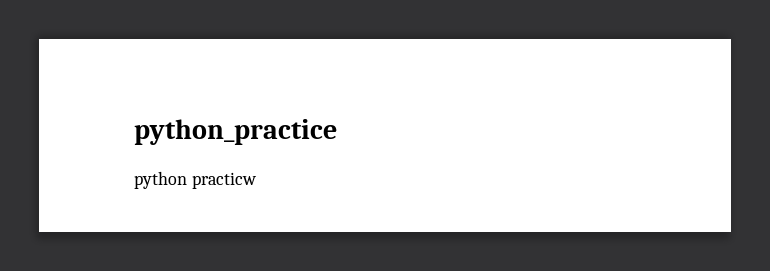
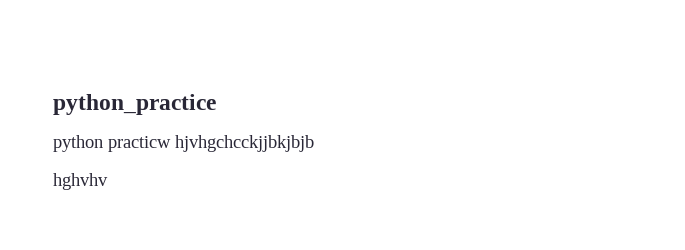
(257, 180) none -> [175,135,314,152] [53,173,108,190] hjvhgchcckjjbkjbjb // hghvhv

